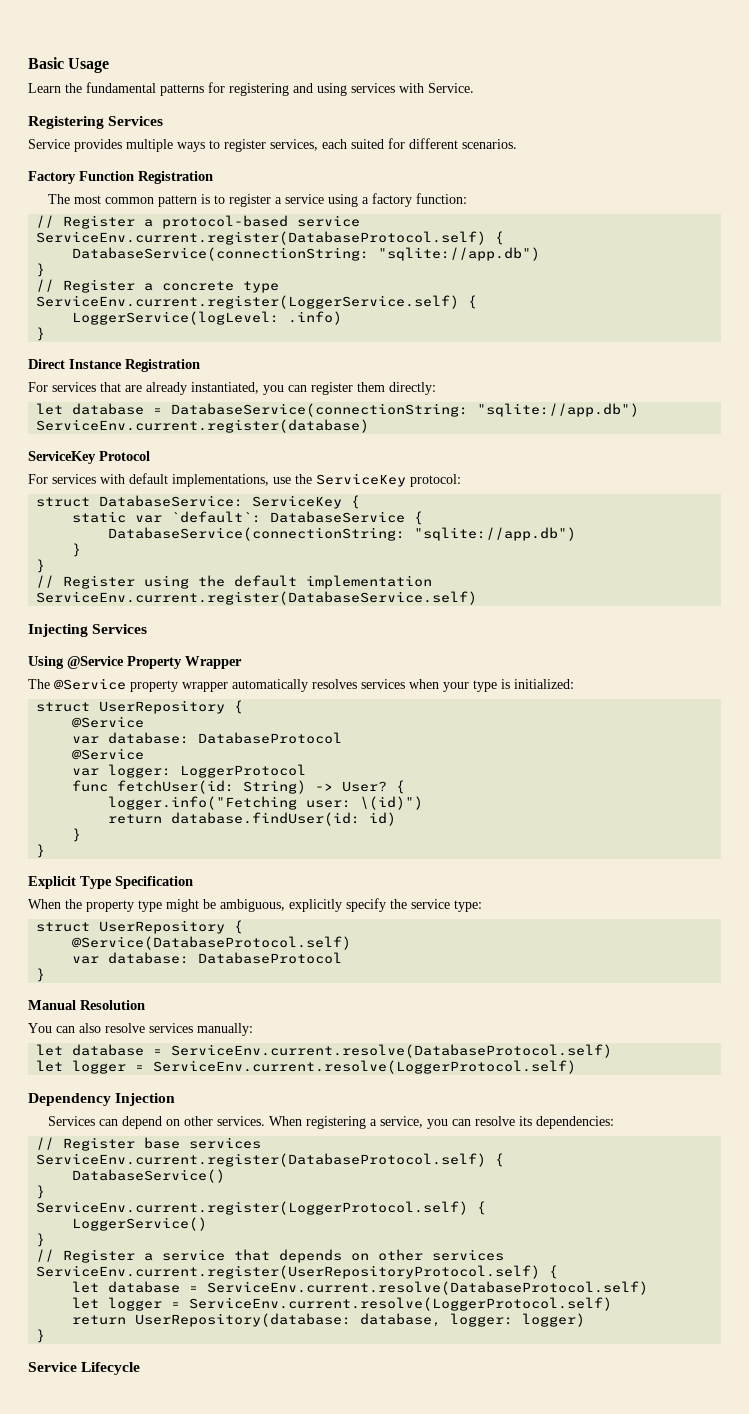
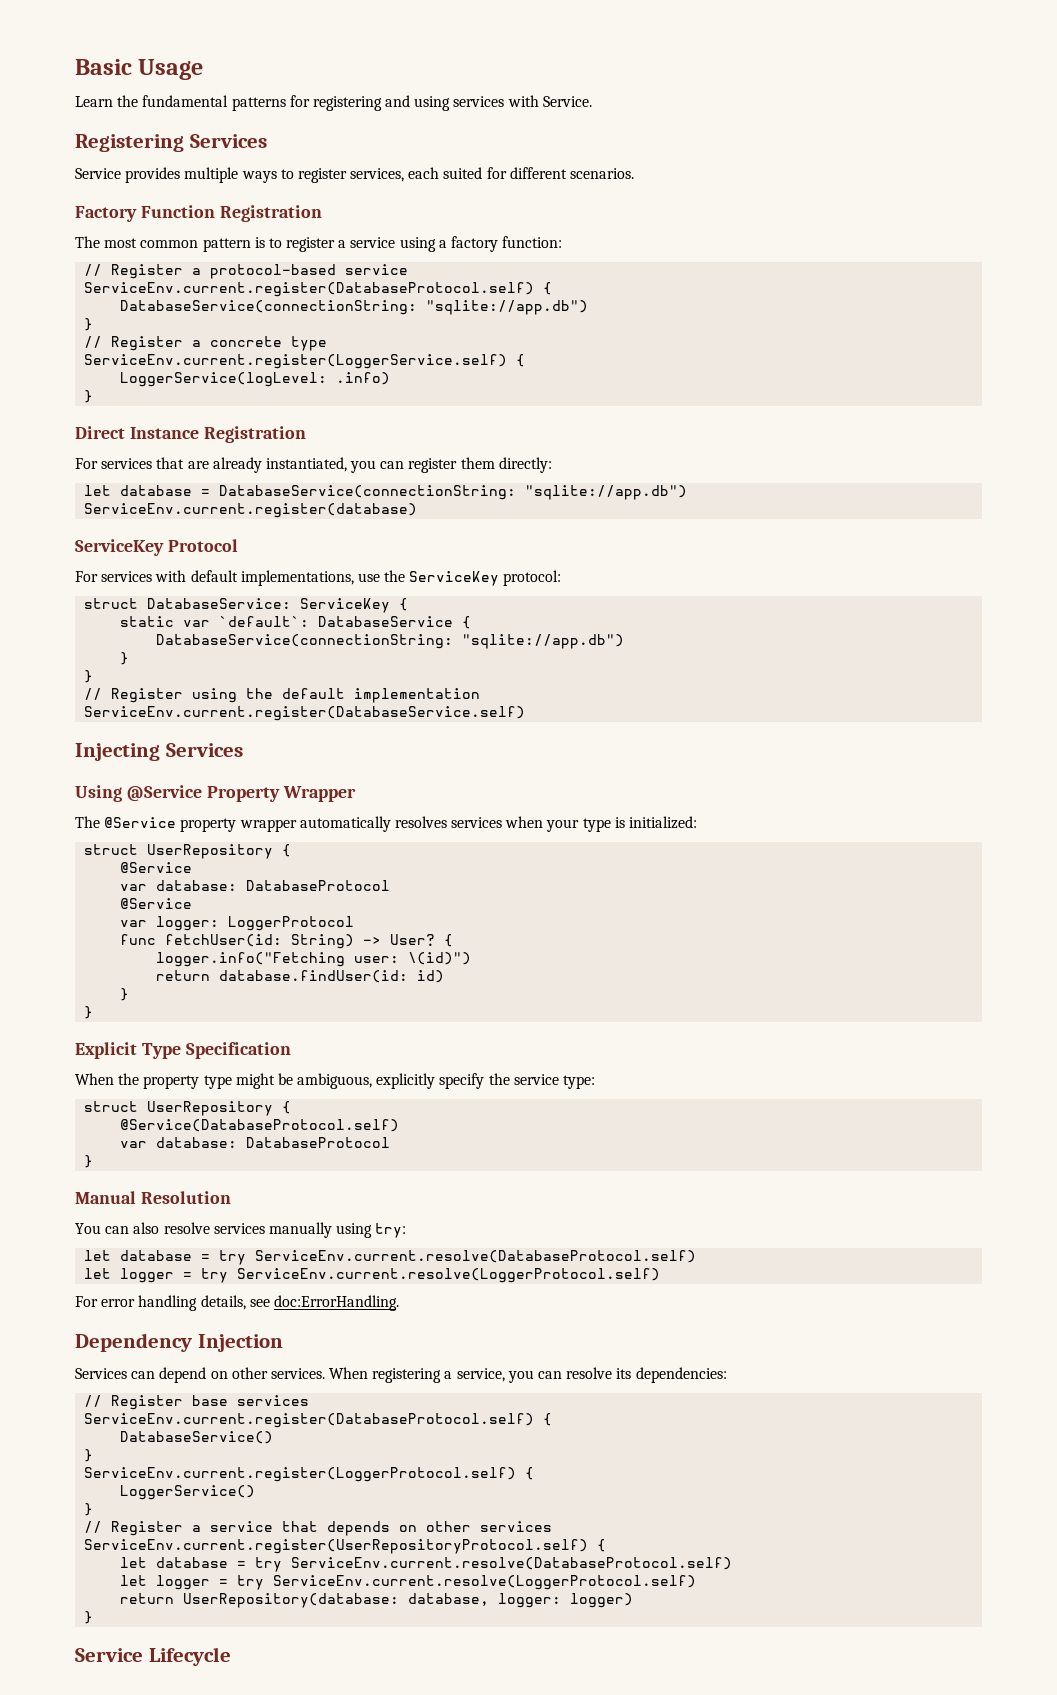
[197,1023,253,1036] [36,1044,613,1058] [36,1060,577,1074] manually: // let database = ServiceEnv.current.resolve(DatabaseProtocol.self) // let logger = ServiceEnv.current.resolve(LoggerProtocol.self) -> [268,1222,407,1238] [84,1250,697,1265] [84,1268,661,1283] [75,1295,399,1311] manually using try: // let database = try ServiceEnv.current.resolve(DatabaseProtocol.self) // let logger = try ServiceEnv.current.resolve(LoggerProtocol.self) // For error handling details, see doc:ErrorHandling.
[207,1281,649,1295] [72,1297,181,1311] ServiceEnv.current.resolve(DatabaseProtocol.self) // let logger = -> [255,1557,733,1572] [120,1575,265,1590] try ServiceEnv.current.resolve(DatabaseProtocol.self) // let logger = try

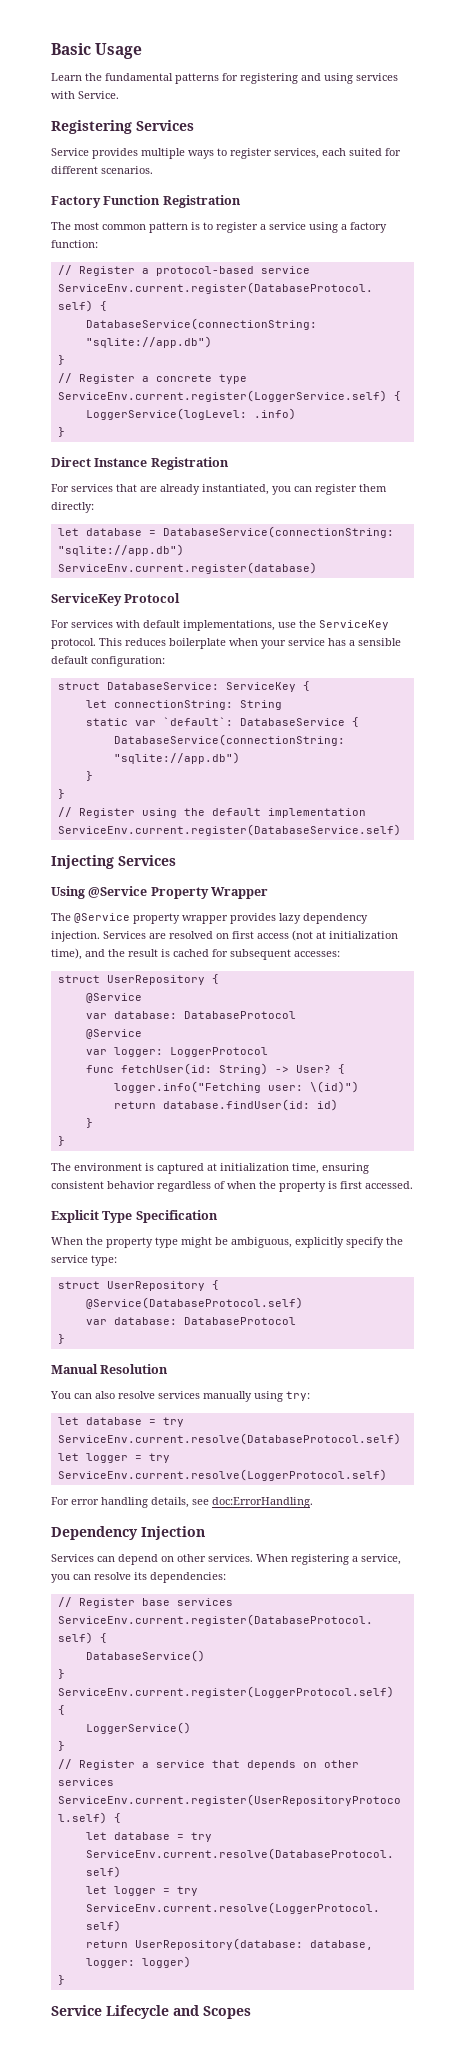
[503,570,562,586] protocol: -> [51,638,401,649] [51,656,165,667] protocol. This reduces boilerplate when your service has a sensible default configuration:
(409, 604) none -> [85,700,282,710] // let connectionString: String
[299,816,698,832] automatically resolves services when your type is initialized: -> [230,913,368,924] [51,930,398,942] [51,948,340,960] provides lazy dependency injection. Services are resolved on first access (not at initialization time), and the result is cached for subsequent accesses:
(94, 1012) none -> [51,1163,369,1174] [51,1181,413,1192] // The environment is captured at initialization time, ensuring consistent behavior regardless of when the property is first accessed.
(231, 1656) none -> [173,2005,251,2019] and Scopes

